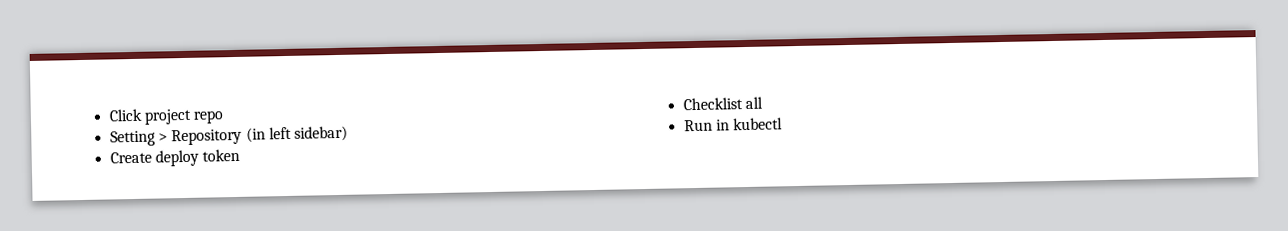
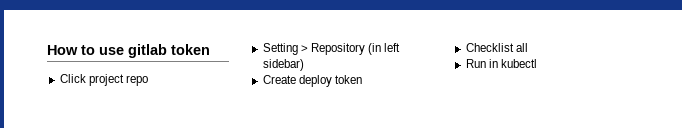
(108, 115) none -> [47,44,210,58] How to use gitlab token //

